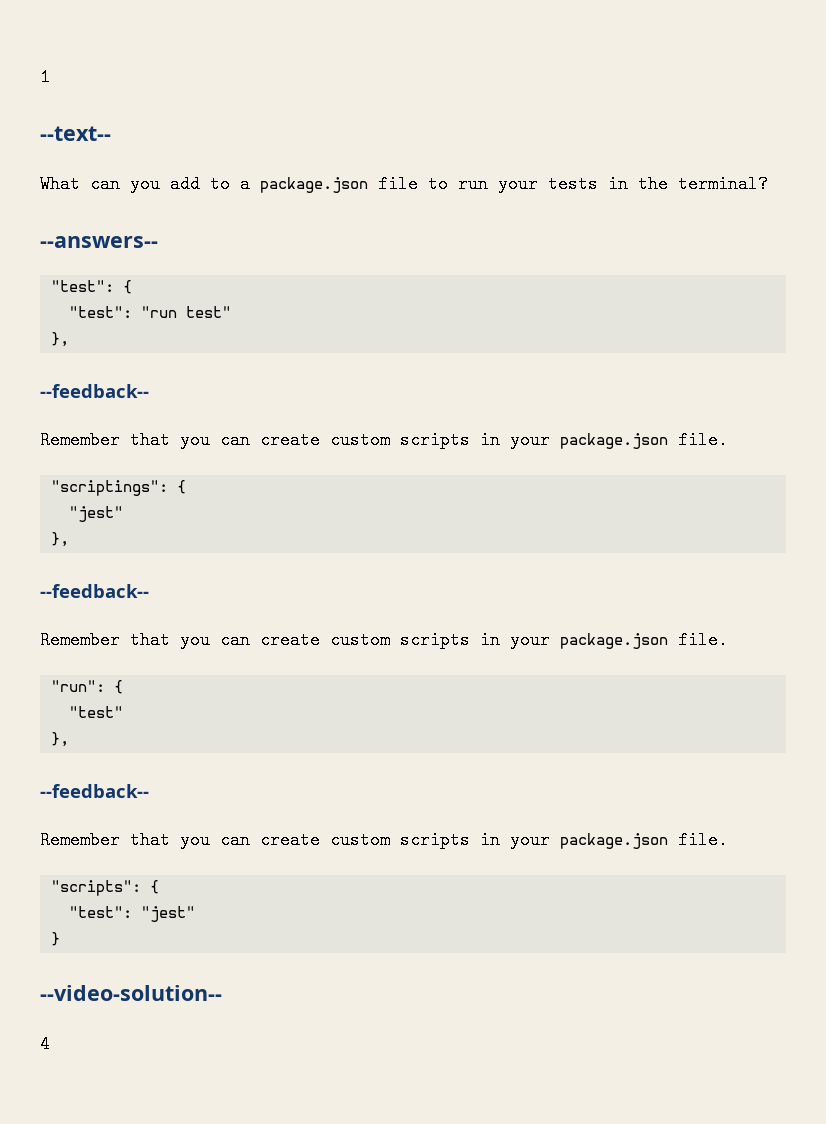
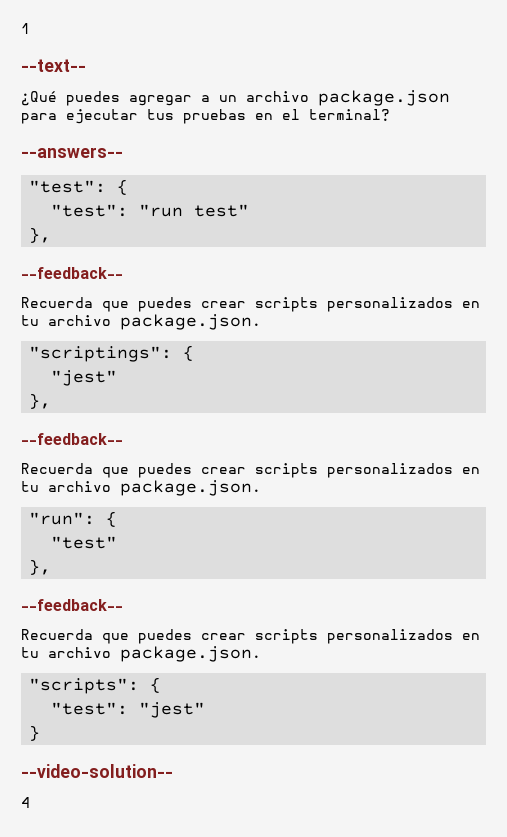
[40,175,668,193] What can you add to a package.json file to run your tests in the -> [21,90,450,106] [21,109,300,124] ¿Qué puedes agregar a un archivo package.json para ejecutar tus pruebas en el
[40,431,728,449] Remember that you can create custom scripts in your package.json file. -> [21,297,480,312] [21,314,261,330] Recuerda que puedes crear scripts personalizados en tu archivo package.json.
[40,631,728,649] Remember that you can create custom scripts in your package.json file. -> [21,463,480,478] [21,480,261,496] Recuerda que puedes crear scripts personalizados en tu archivo package.json.
[40,831,728,849] Remember that you can create custom scripts in your package.json file. -> [21,629,480,644] [21,646,261,662] Recuerda que puedes crear scripts personalizados en tu archivo package.json.

